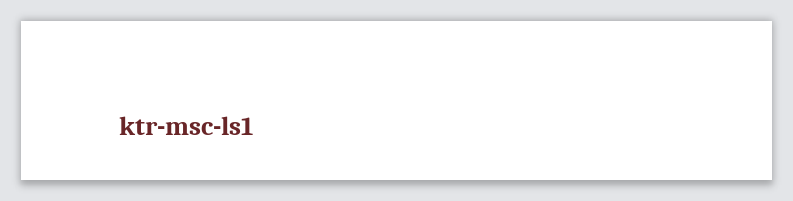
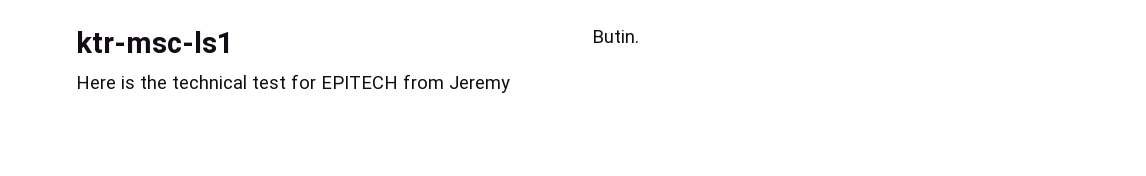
(253, 125) none -> [76,74,510,93] [592,30,639,43] // Here is the technical test for EPITECH from Jeremy Butin.

